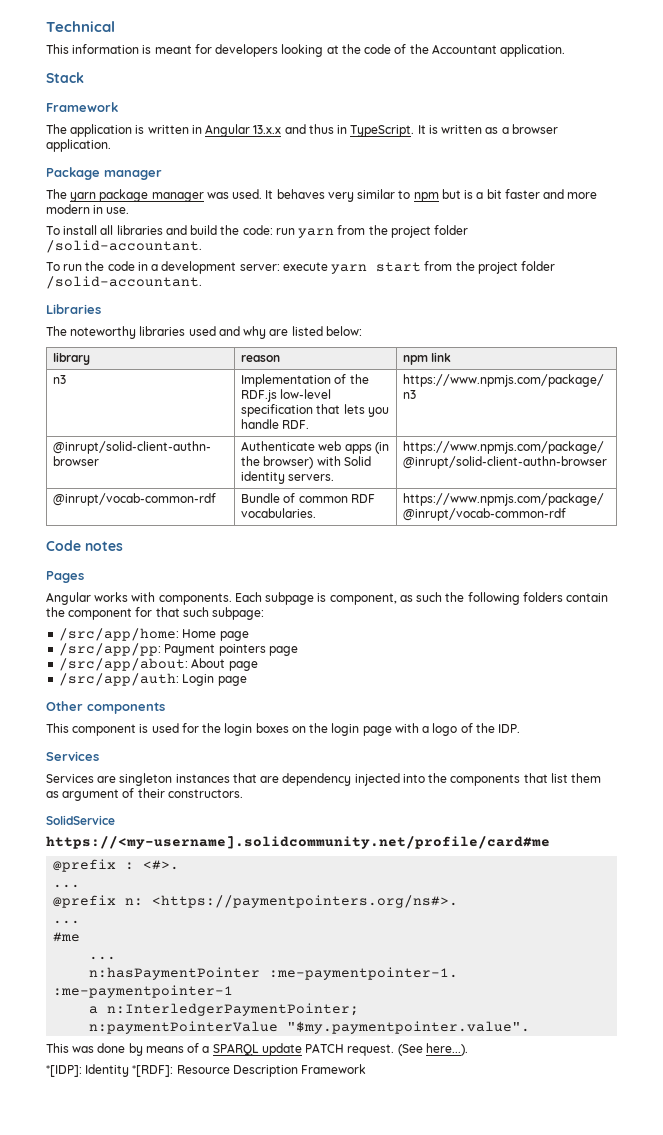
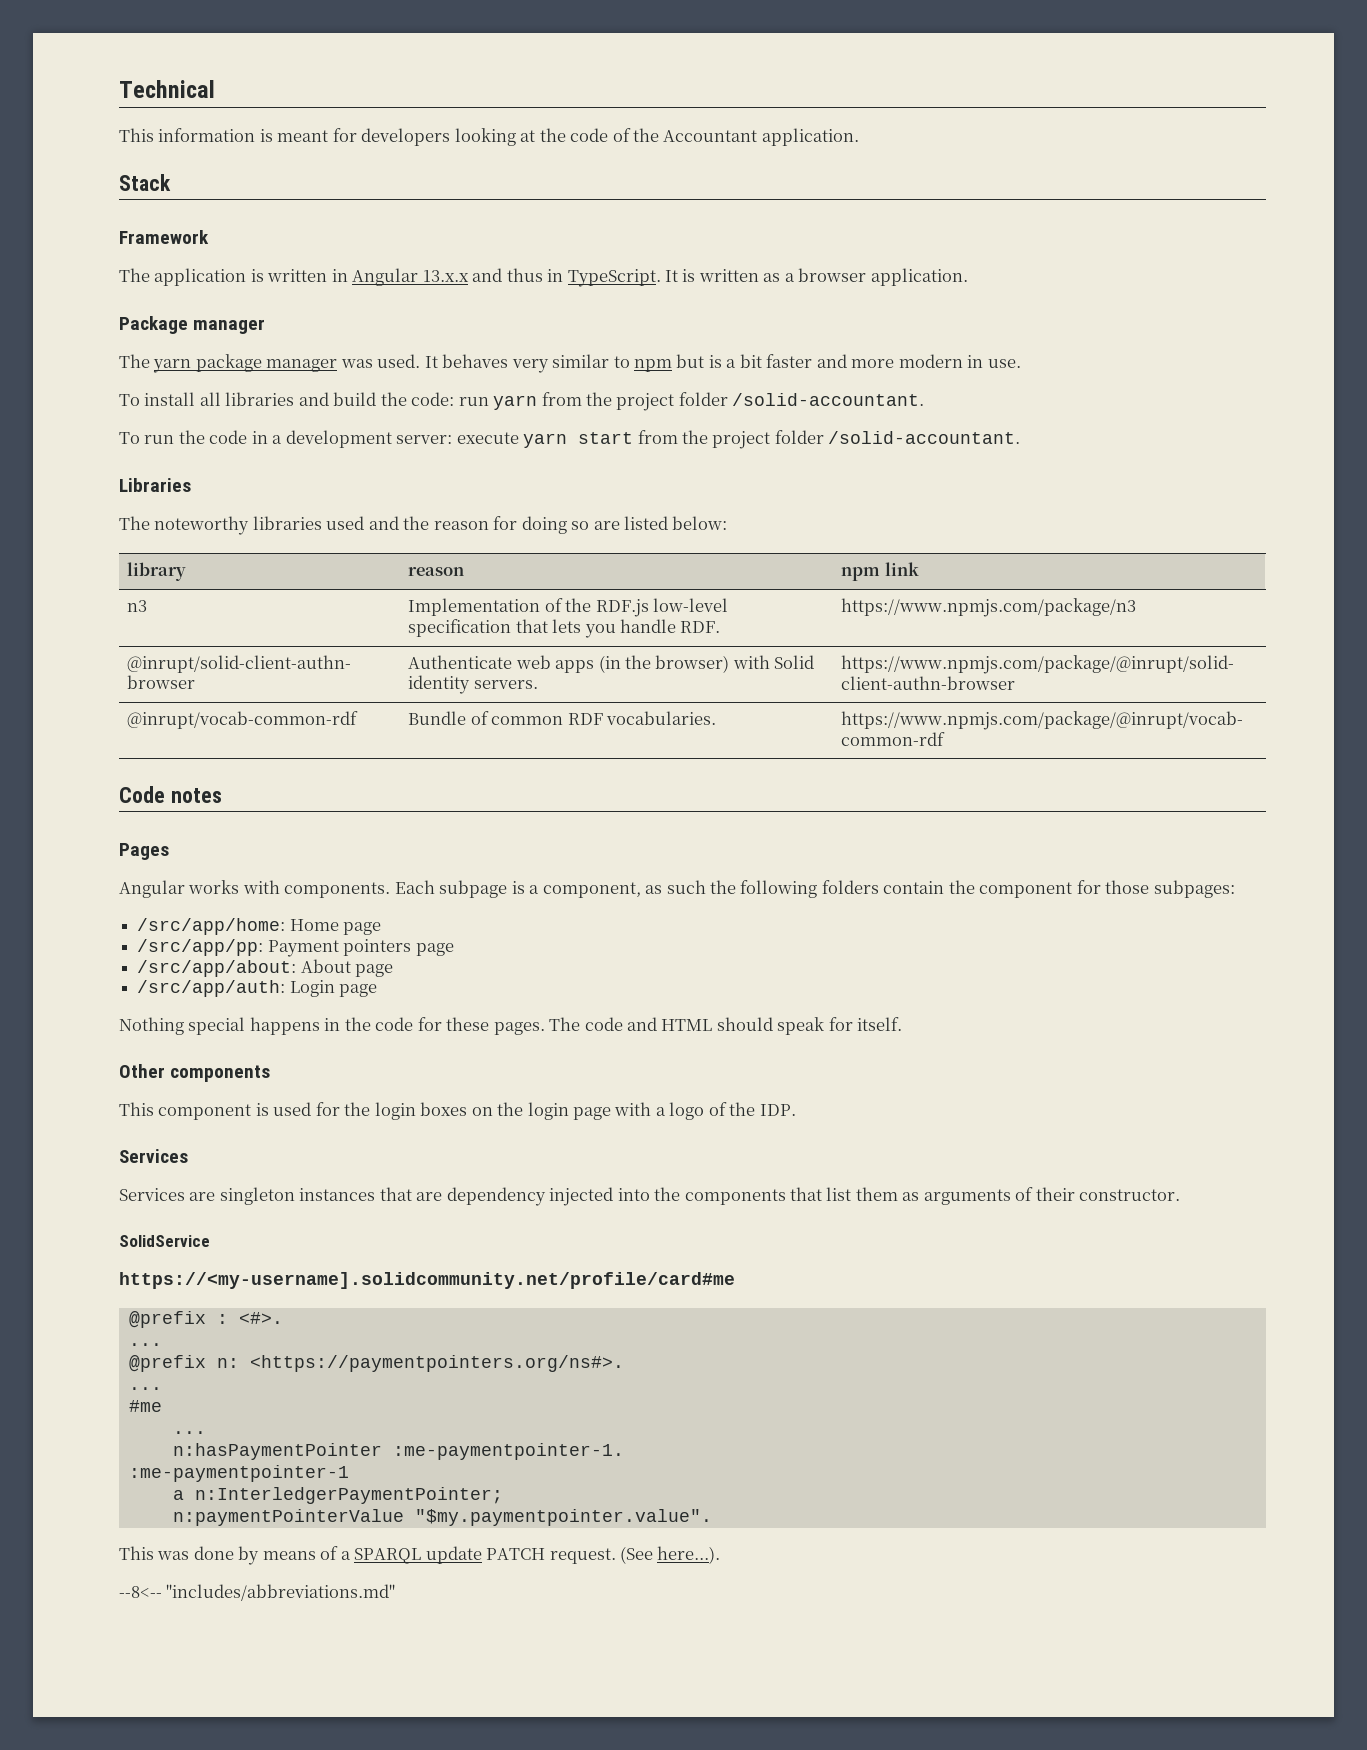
[243,326,267,339] why -> [403,516,590,534] the reason for doing so
(327, 597) none -> [529,885,540,894] a
[155,607,265,620] that such subpage: -> [1105,880,1235,898] those subpages:
(247, 681) none -> [119,1017,903,1035] // Nothing special happens in the code for these pages. The code and HTML should speak for itself.
[62,789,120,801] argument -> [923,1189,1011,1205] arguments
[167,789,243,798] constructors. -> [1079,1189,1181,1201] constructor.
[46,1064,367,1077] *[IDP]: Identity *[RDF]: Resource Description Framework -> [119,1584,396,1601] --8<-- "includes/abbreviations.md"

